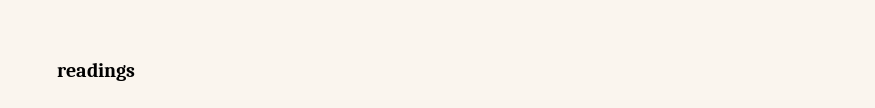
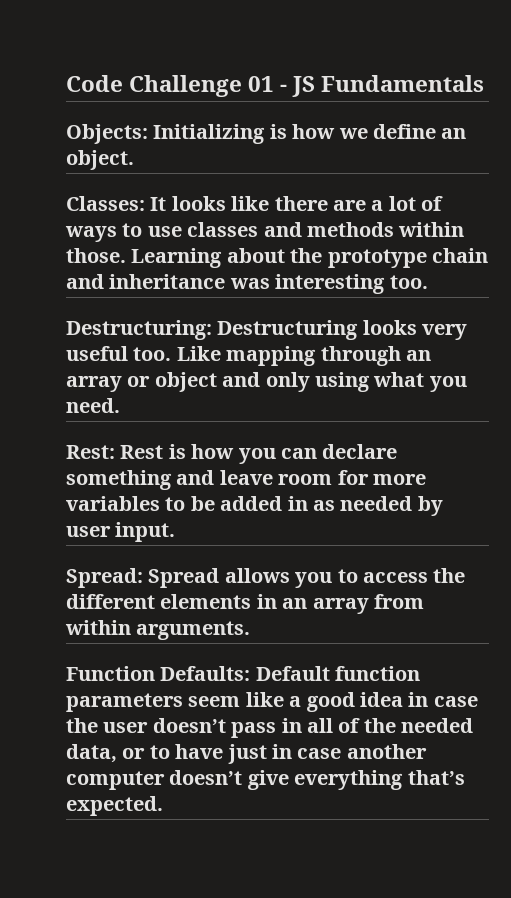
[57,62,135,81] readings -> [66,75,485,97] [66,124,467,144] [66,150,134,170] [66,196,444,211] [65,222,465,242] [66,248,488,268] [66,274,428,294] [66,320,468,340] [66,346,431,366] [66,372,467,392] [66,398,120,413] [66,444,398,464] [66,470,426,490] [66,496,443,516] [66,522,176,542] [66,568,466,588] [66,594,424,614] [65,620,251,640] [66,666,421,681] [66,692,478,712] [66,718,474,738] [66,744,427,764] [66,770,465,790] [66,796,163,816] Code Challenge 01 - JS Fundamentals // Objects: Initializing is how we define an object. // Classes: It looks like there are a lot of ways to use classes and methods within those. Learning about the prototype chain and inheritance was interesting too. // Destructuring: Destructuring looks very useful too. Like mapping through an array or object and only using what you need. // Rest: Rest is how you can declare something and leave room for more variables to be added in as needed by user input. // Spread: Spread allows you to access the different elements in an array from within arguments. // Function Defaults: Default function parameters seem like a good idea in case the user doesn’t pass in all of the needed data, or to have just in case another computer doesn’t give everything that’s expected.

